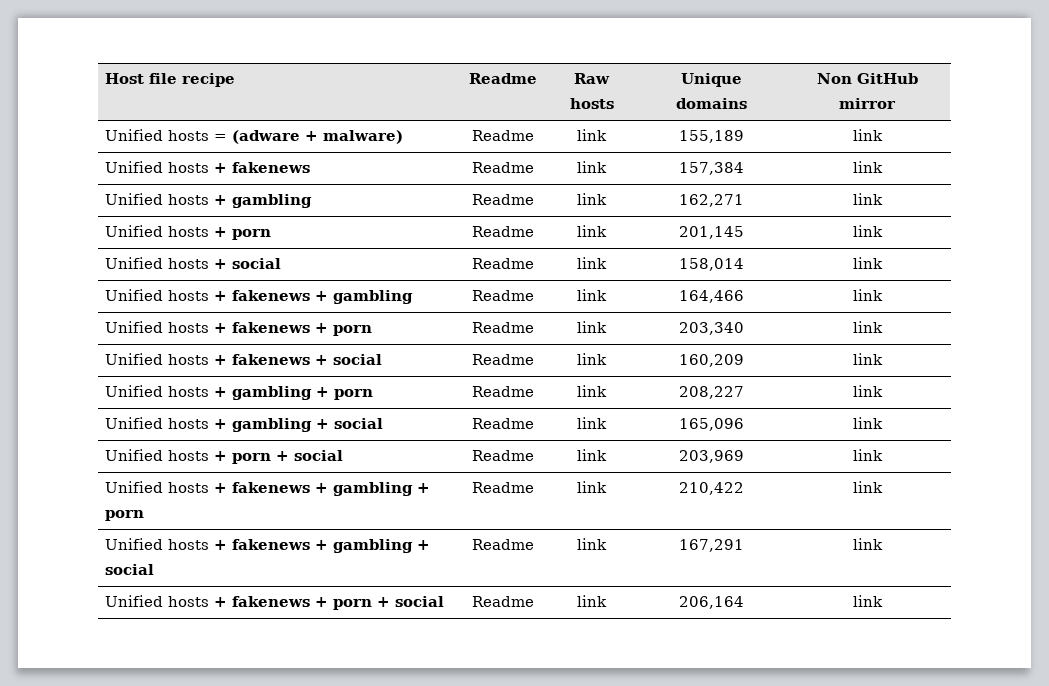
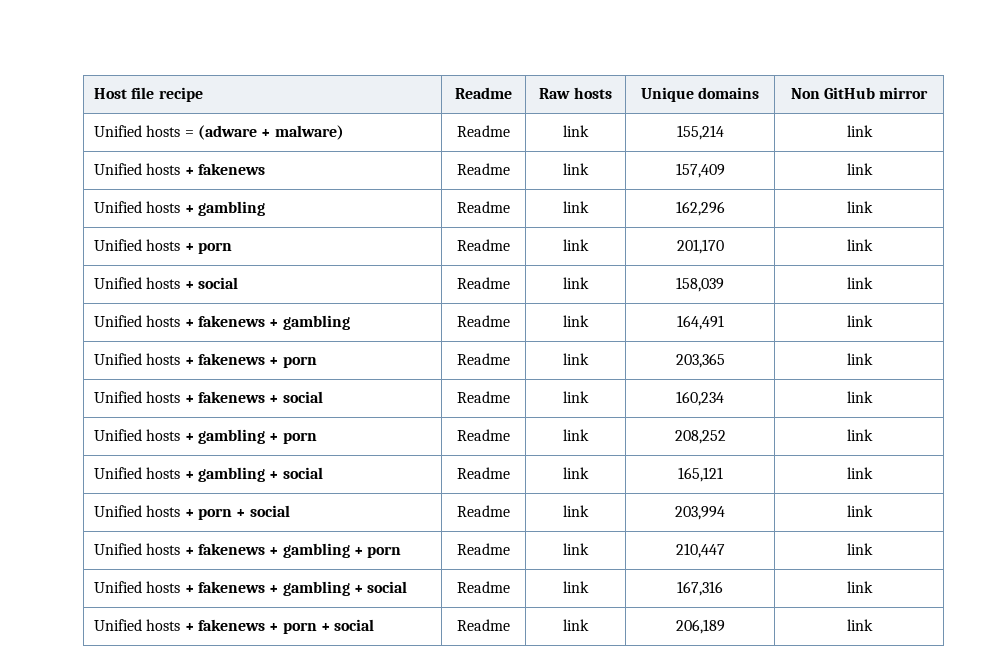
[678,130,744,143] 155,189 -> [676,125,724,140] 155,214
[678,162,744,175] 157,384 -> [675,163,725,178] 157,409
[678,194,744,207] 162,271 -> [675,201,725,216] 162,296
[678,226,744,239] 201,145 -> [676,239,724,254] 201,170
[678,258,744,271] 158,014 -> [676,277,724,292] 158,039
[678,290,744,303] 164,466 -> [676,315,724,330] 164,491
[678,322,744,335] 203,340 -> [675,353,725,368] 203,365
[678,354,744,367] 160,209 -> [676,391,724,406] 160,234
[678,386,744,399] 208,227 -> [674,430,726,444] 208,252
[678,418,744,431] 165,096 -> [677,467,723,482] 165,121
[678,450,744,463] 203,969 -> [675,506,725,520] 203,994
[678,482,744,495] 210,422 -> [675,543,725,558] 210,447
[678,539,744,552] 167,291 -> [677,581,723,596] 167,316
[678,596,744,609] 206,164 -> [675,619,725,634] 206,189

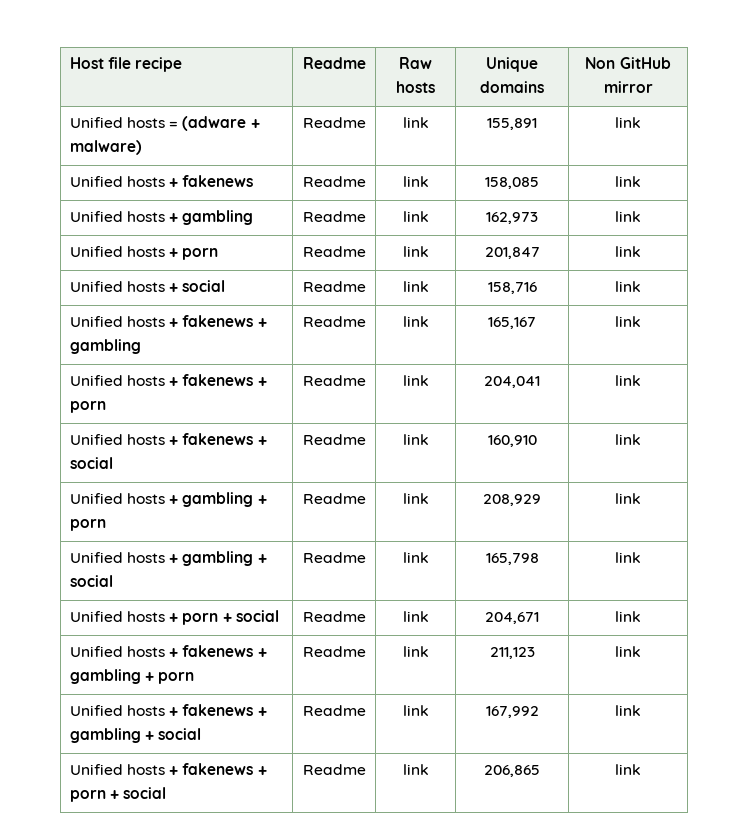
[676,125,724,140] 155,214 -> [487,118,537,130] 155,891
[675,163,725,178] 157,409 -> [485,177,539,189] 158,085
[675,201,725,216] 162,296 -> [486,212,538,224] 162,973
[676,239,724,254] 201,170 -> [484,247,540,259] 201,847
[676,277,724,292] 158,039 -> [487,282,537,294] 158,716
[676,315,724,330] 164,491 -> [488,317,536,329] 165,167
[675,353,725,368] 203,365 -> [484,376,540,388] 204,041
[676,391,724,406] 160,234 -> [487,435,537,447] 160,910
[674,430,726,444] 208,252 -> [483,494,541,506] 208,929
[677,467,723,482] 165,121 -> [485,553,539,565] 165,798
[675,506,725,520] 203,994 -> [485,612,539,624] 204,671
[675,543,725,558] 210,447 -> [489,647,535,659] 211,123
[677,581,723,596] 167,316 -> [485,706,539,718] 167,992
[675,619,725,634] 206,189 -> [484,765,540,777] 206,865

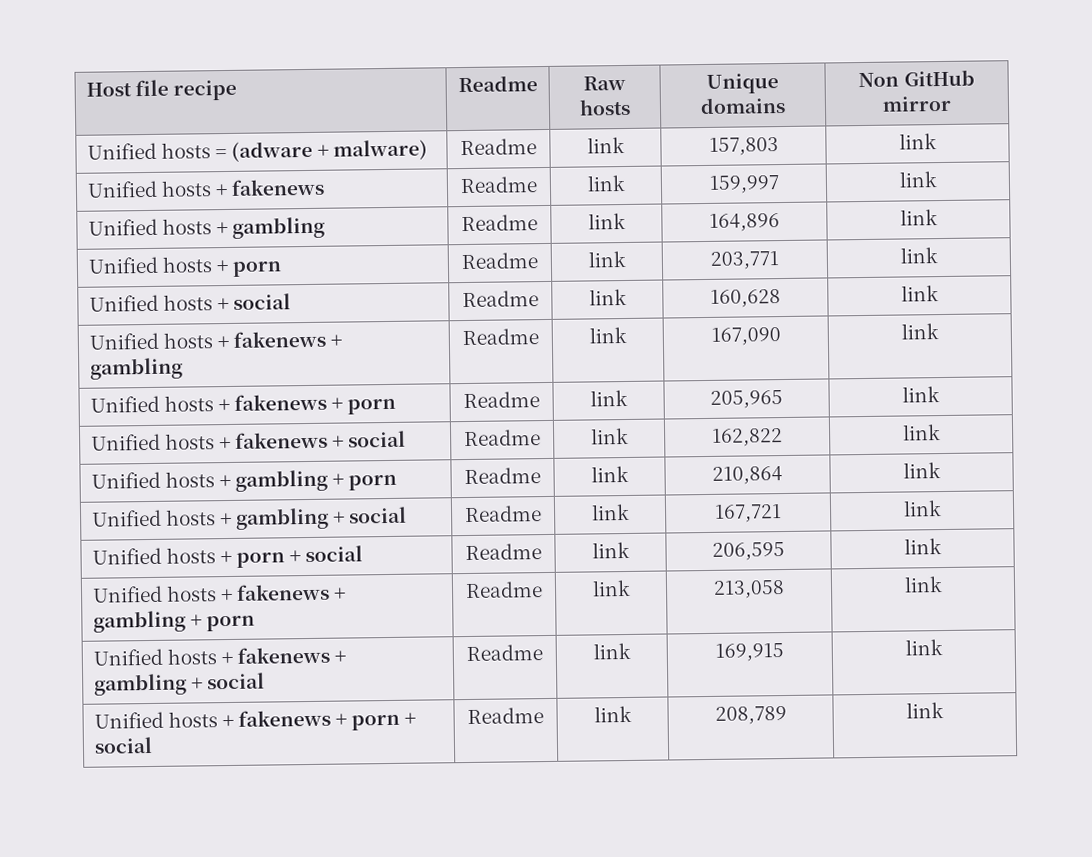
[487,118,537,130] 155,891 -> [708,137,779,156] 157,803
[485,177,539,189] 158,085 -> [708,175,780,194] 159,997
[486,212,538,224] 162,973 -> [709,213,781,232] 164,896
[484,247,540,259] 201,847 -> [710,251,781,270] 203,771
[487,282,537,294] 158,716 -> [710,289,782,308] 160,628
[488,317,536,329] 165,167 -> [710,327,781,346] 167,090
[484,376,540,388] 204,041 -> [710,390,784,409] 205,965
[487,435,537,447] 160,910 -> [712,428,784,447] 162,822
[483,494,541,506] 208,929 -> [712,466,784,485] 210,864
[485,553,539,565] 165,798 -> [714,504,783,523] 167,721
[485,612,539,624] 204,671 -> [712,542,786,561] 206,595
[489,647,535,659] 211,123 -> [713,580,786,599] 213,058
[485,706,539,718] 167,992 -> [715,643,785,662] 169,915
[484,765,540,777] 206,865 -> [714,705,787,725] 208,789

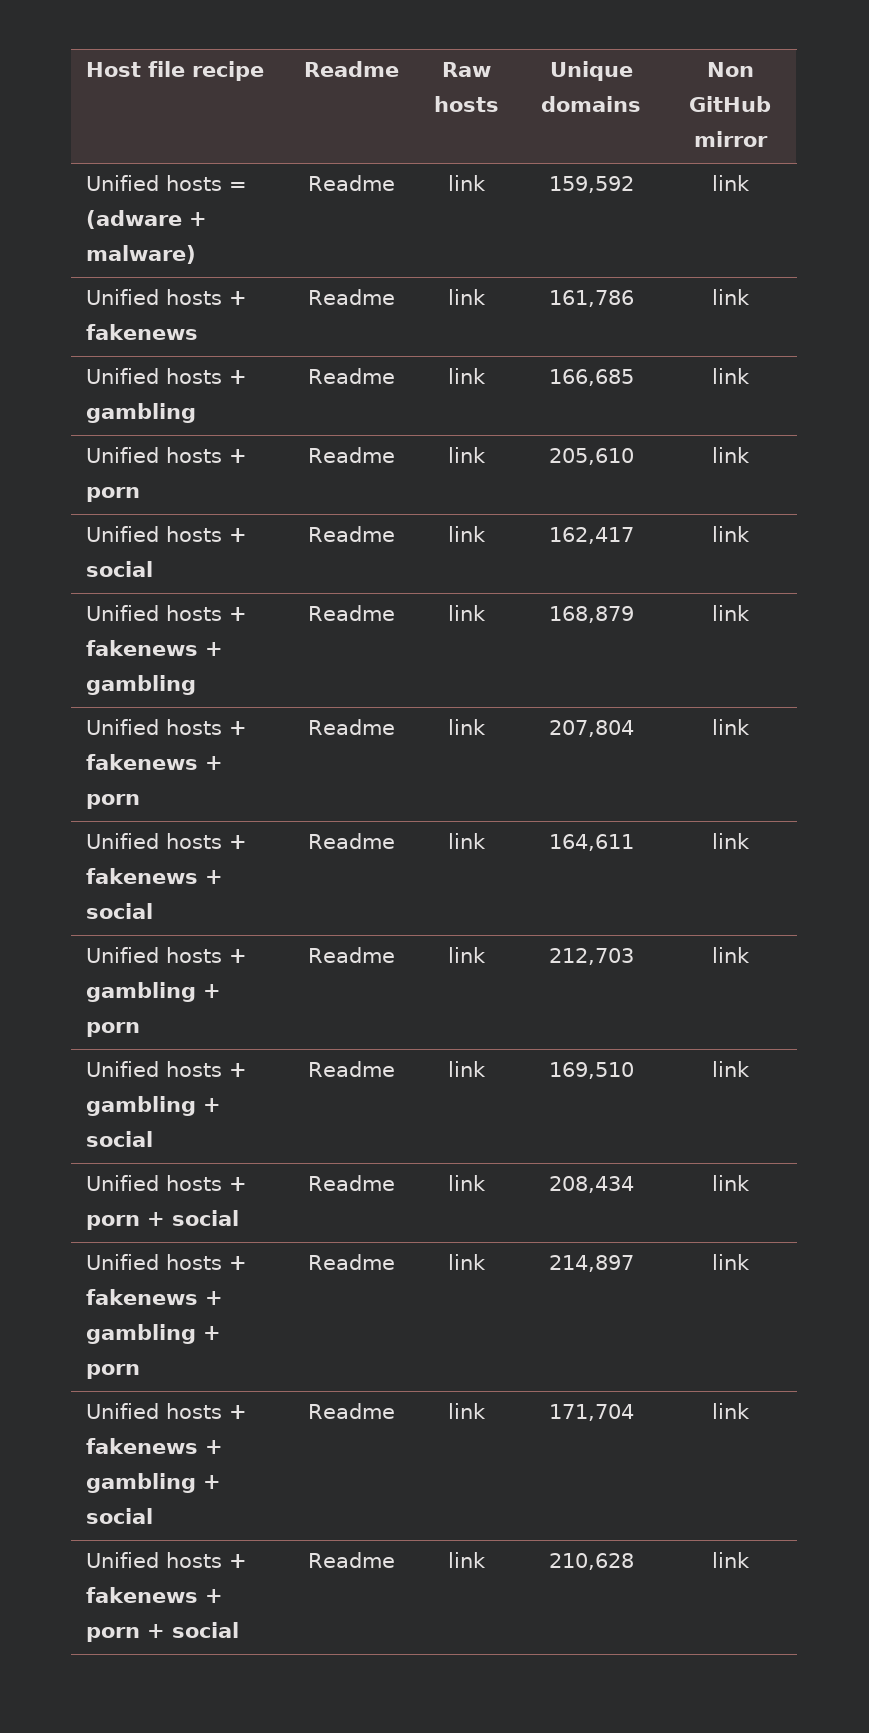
[708,137,779,156] 157,803 -> [548,176,634,193] 159,592
[708,175,780,194] 159,997 -> [548,290,634,307] 161,786
[709,213,781,232] 164,896 -> [548,369,634,386] 166,685
[710,251,781,270] 203,771 -> [548,448,634,465] 205,610
[710,289,782,308] 160,628 -> [548,527,634,544] 162,417
[710,327,781,346] 167,090 -> [548,606,634,623] 168,879
[710,390,784,409] 205,965 -> [548,720,634,737] 207,804
[712,428,784,447] 162,822 -> [548,834,634,851] 164,611
[712,466,784,485] 210,864 -> [548,948,634,965] 212,703
[714,504,783,523] 167,721 -> [548,1062,634,1079] 169,510
[712,542,786,561] 206,595 -> [548,1176,634,1193] 208,434
[713,580,786,599] 213,058 -> [548,1255,634,1272] 214,897
[715,643,785,662] 169,915 -> [548,1404,634,1421] 171,704
[714,705,787,725] 208,789 -> [548,1553,634,1570] 210,628

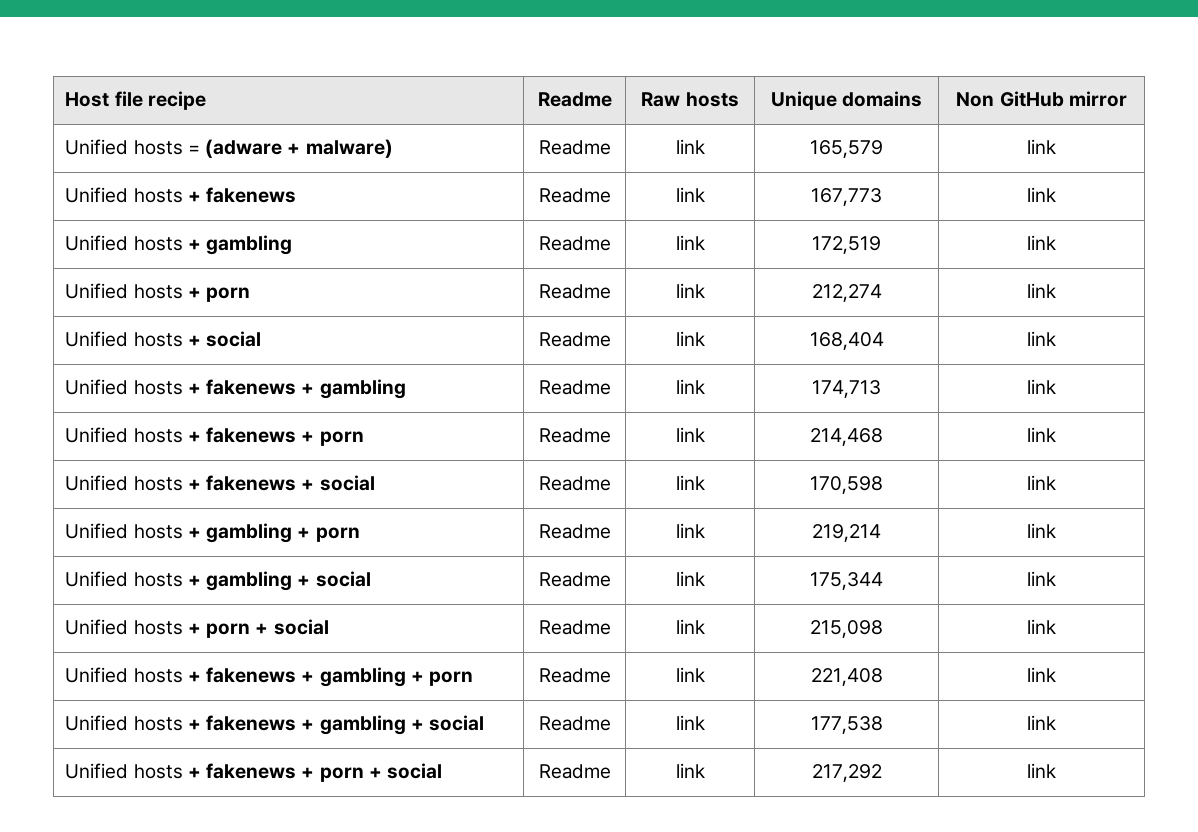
[548,176,634,193] 159,592 -> [810,140,883,158] 165,579
[548,290,634,307] 161,786 -> [811,188,882,206] 167,773
[548,369,634,386] 166,685 -> [812,236,881,254] 172,519
[548,448,634,465] 205,610 -> [811,284,882,302] 212,274
[548,527,634,544] 162,417 -> [809,332,884,350] 168,404
[548,606,634,623] 168,879 -> [812,380,881,398] 174,713
[548,720,634,737] 207,804 -> [810,428,883,446] 214,468
[548,834,634,851] 164,611 -> [810,476,883,494] 170,598
[548,948,634,965] 212,703 -> [812,524,881,542] 219,214
[548,1062,634,1079] 169,510 -> [810,572,883,590] 175,344
[548,1176,634,1193] 208,434 -> [810,620,883,638] 215,098
[548,1255,634,1272] 214,897 -> [810,668,883,686] 221,408
[548,1404,634,1421] 171,704 -> [810,716,883,734] 177,538
[548,1553,634,1570] 210,628 -> [811,764,882,782] 217,292

